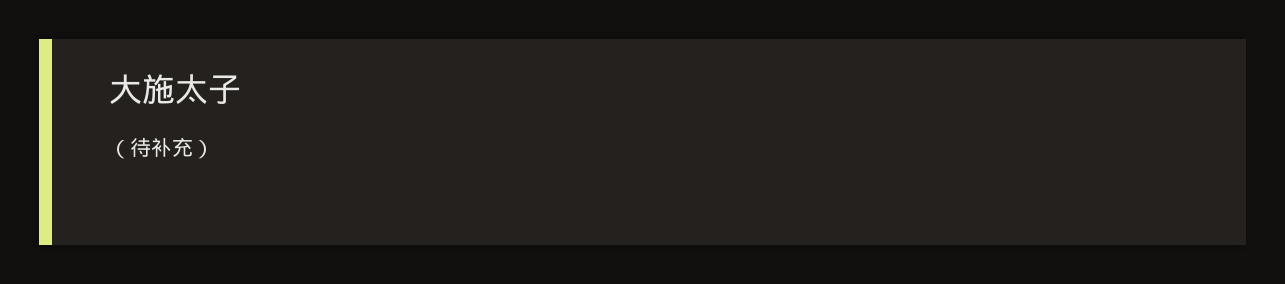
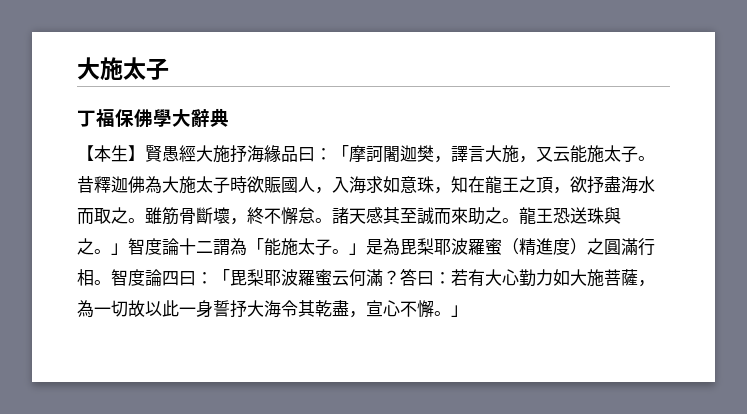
[109,137,214,159] （待补充） -> [77,108,229,128] [77,145,655,163] [77,176,655,194] [77,207,621,225] [77,238,655,256] [77,268,655,287] [77,300,468,318] 丁福保佛學大辭典 // 【本生】賢愚經大施抒海緣品曰：「摩訶闍迦樊，譯言大施，又云能施太子。昔釋迦佛為大施太子時欲賑國人，入海求如意珠，知在龍王之頂，欲抒盡海水而取之。雖筋骨斷壞，終不懈怠。諸天感其至誠而來助之。龍王恐送珠與之。」智度論十二謂為「能施太子。」是為毘梨耶波羅蜜（精進度）之圓滿行相。智度論四曰：「毘梨耶波羅蜜云何滿？答曰：若有大心勤力如大施菩薩，為一切故以此一身誓抒大海令其乾盡，宣心不懈。」

